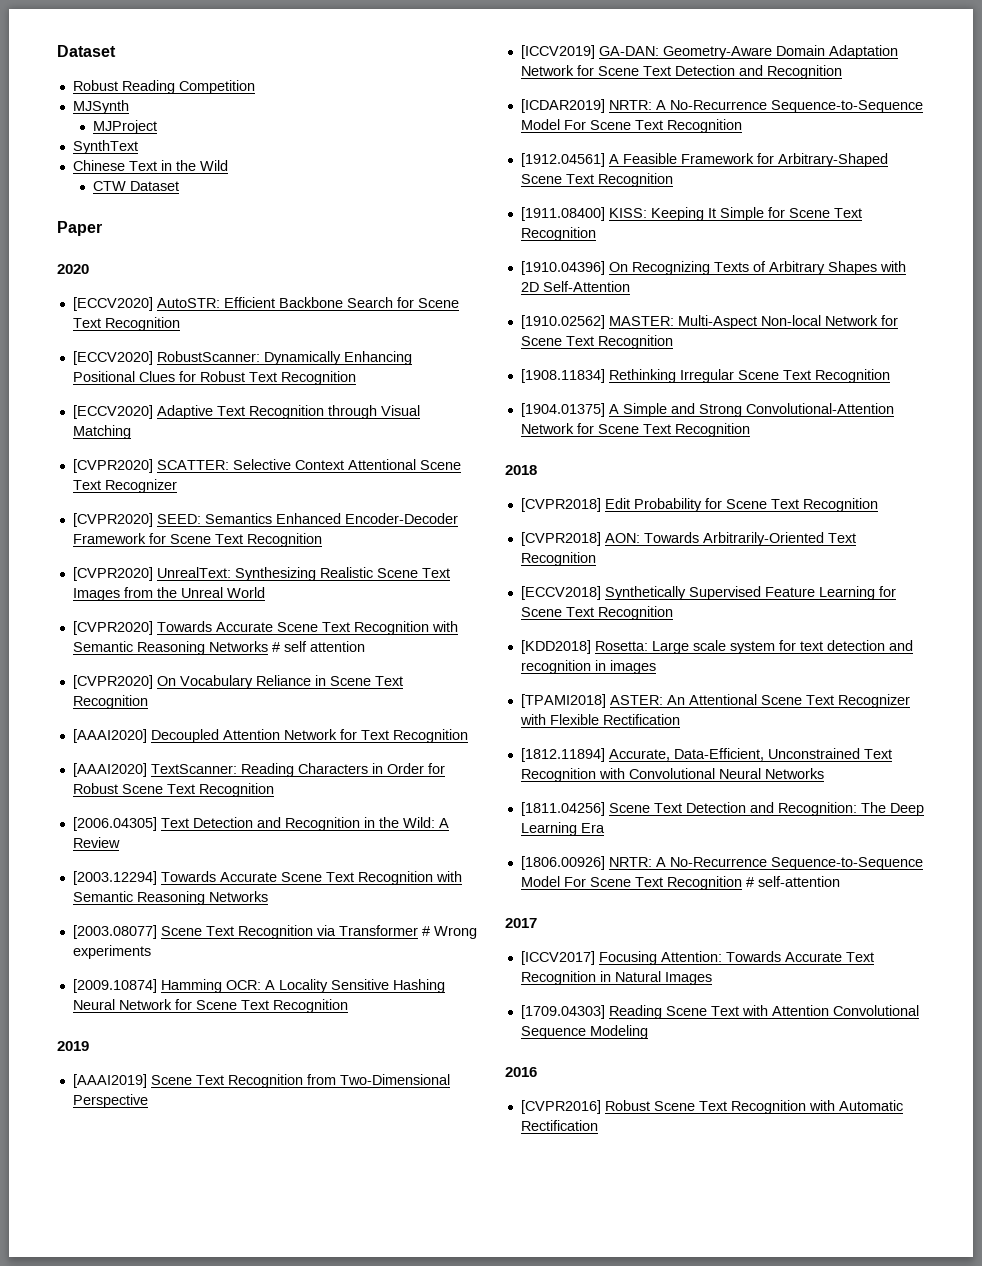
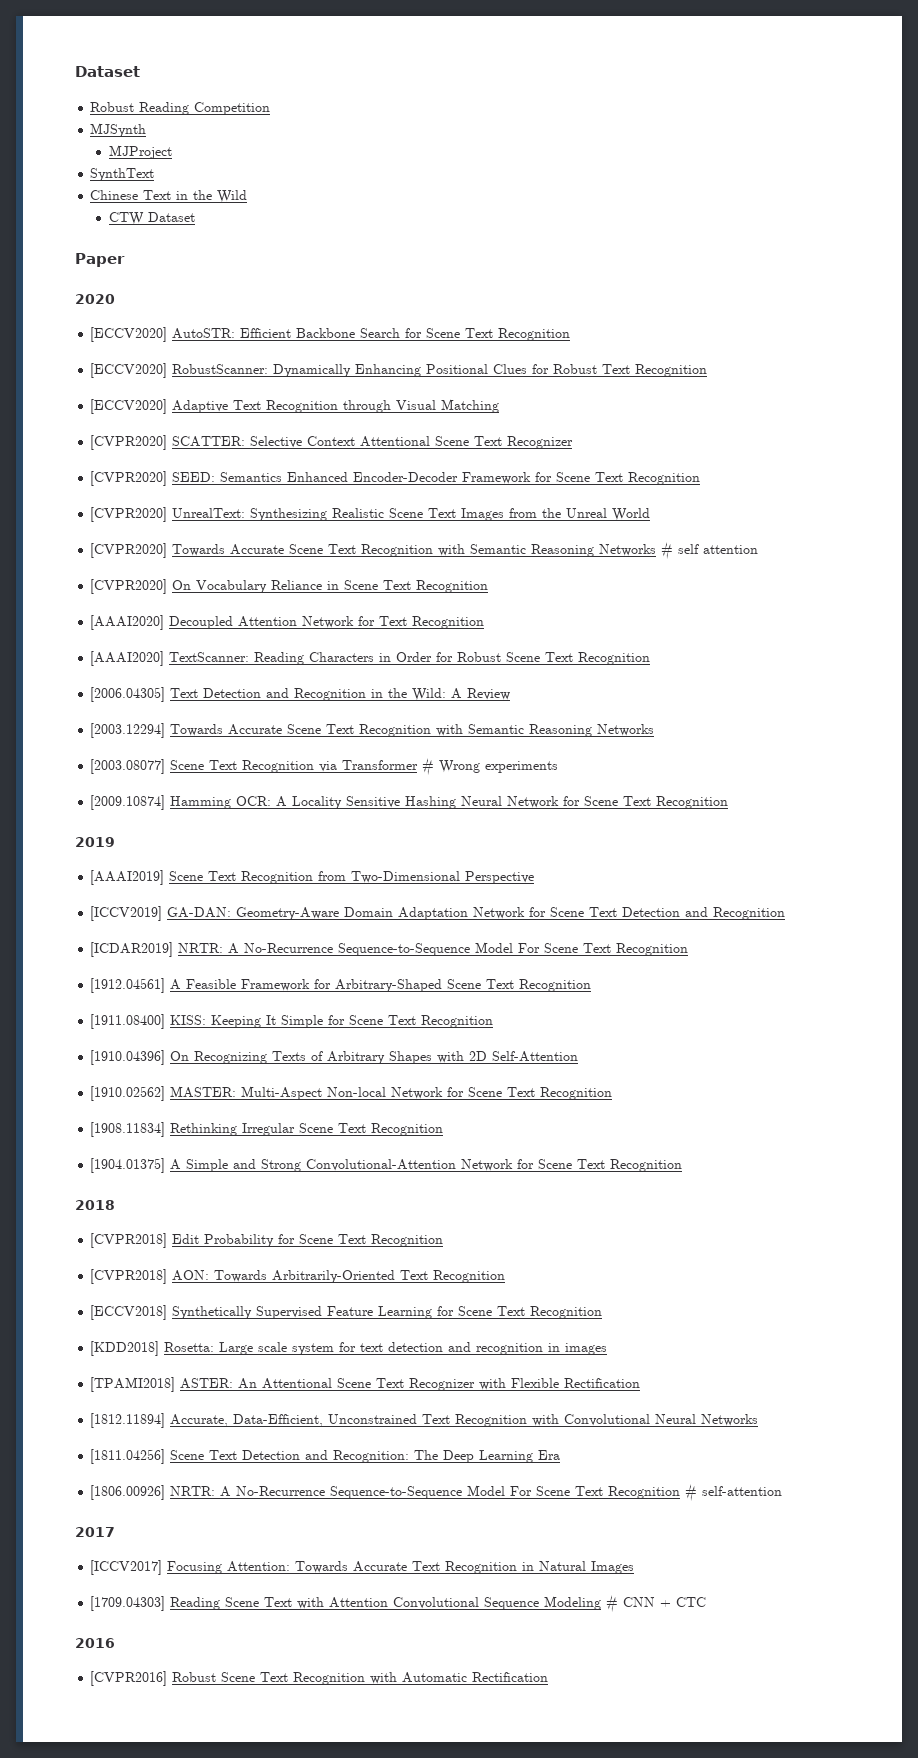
(648, 1032) none -> [606,1595,707,1613] # CNN + CTC

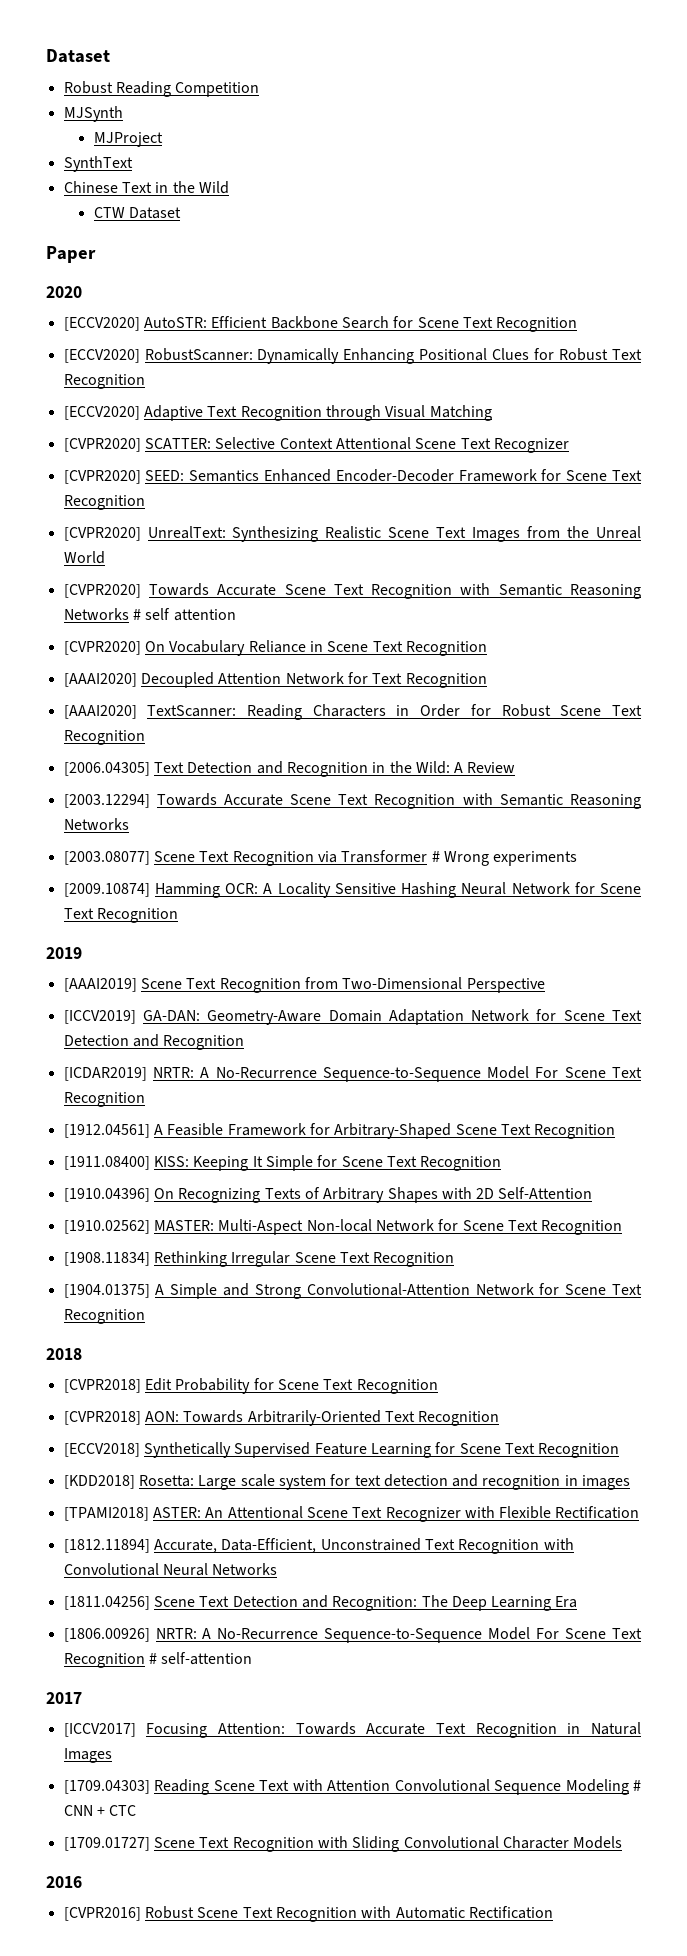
(707, 1602) none -> [63,1836,623,1852] // [1709.01727] Scene Text Recognition with Sliding Convolutional Character Models

